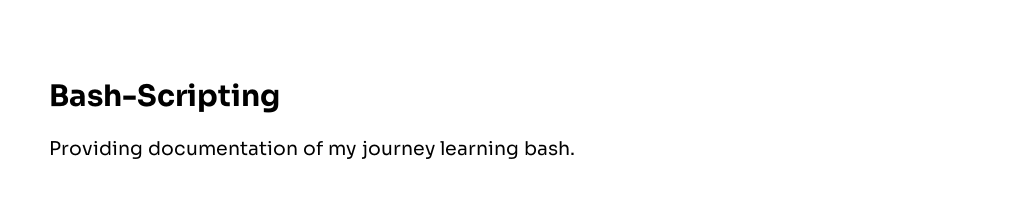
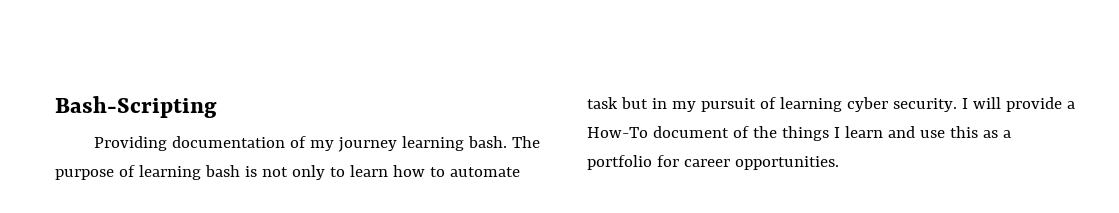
(575, 148) none -> [511,136,540,148] [55,165,520,180] [587,97,1075,112] [587,126,1011,141] [587,155,839,170] The purpose of learning bash is not only to learn how to automate task but in my pursuit of learning cyber security. I will provide a How-To document of the things I learn and use this as a portfolio for career opportunities.

